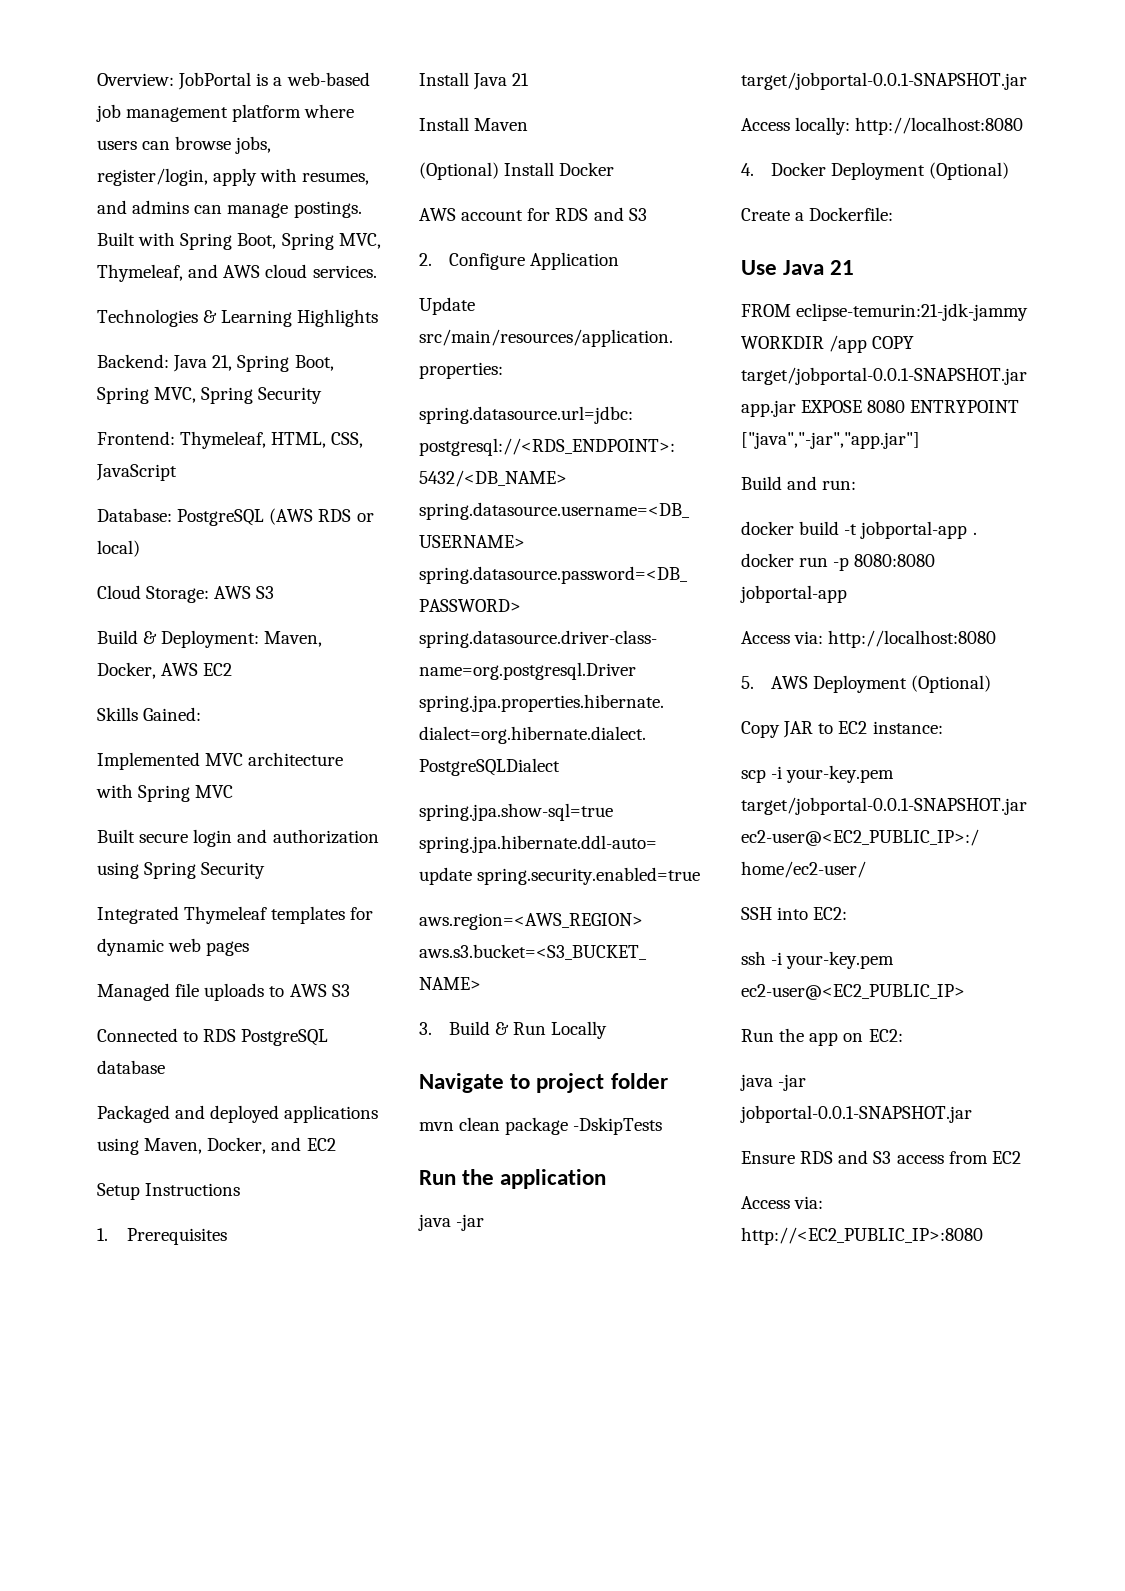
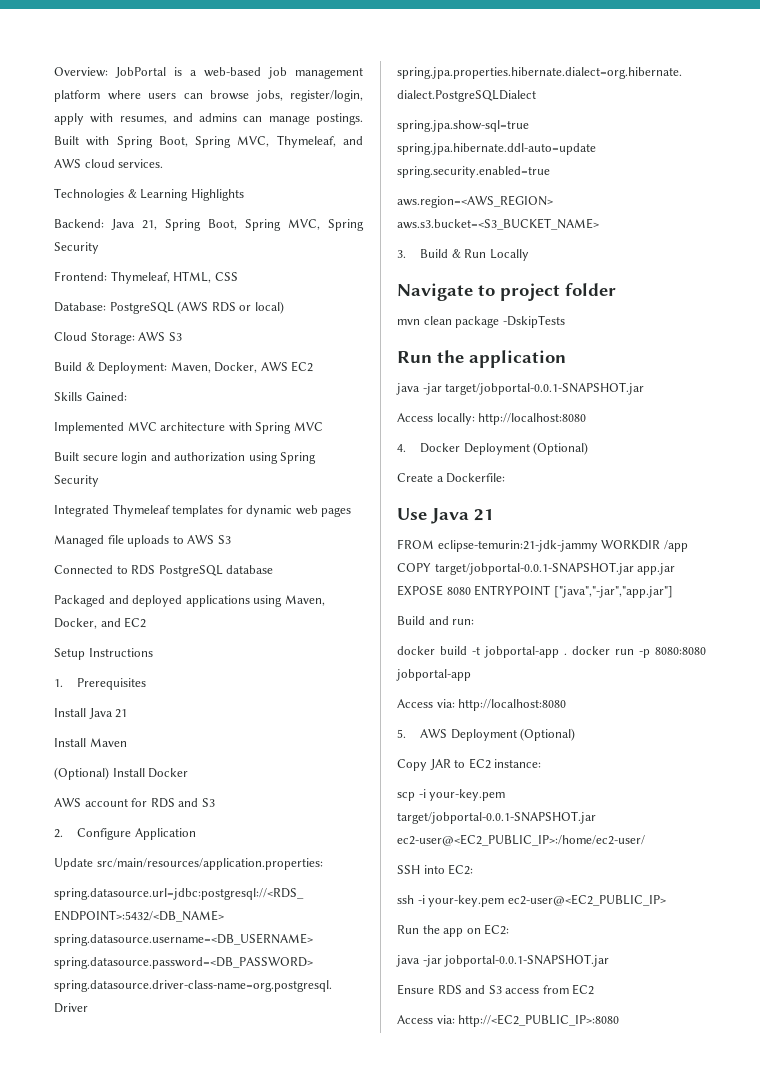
[331,432,364,448] [96,464,177,481] CSS, JavaScript -> [214,272,238,281] CSS

